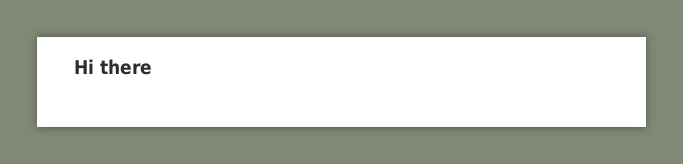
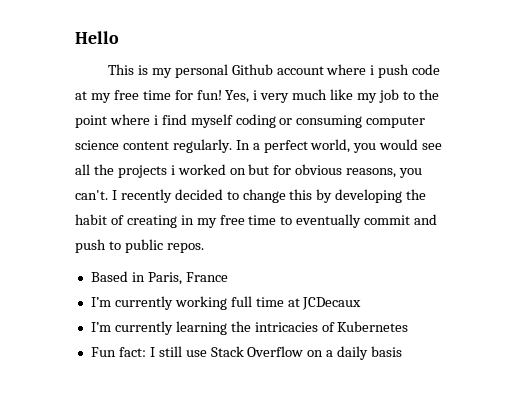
[74,59,152,75] Hi there -> [75,31,119,44] [107,64,441,78] [75,89,439,103] [75,114,426,128] [75,139,443,153] [75,164,423,178] [75,189,427,203] [75,214,438,228] [75,239,204,253] [90,271,228,285] [90,296,362,310] [90,321,409,335] [90,346,403,360] Hello // This is my personal Github account where i push code at my free time for fun! Yes, i very much like my job to the point where i find myself coding or consuming computer science content regularly. In a perfect world, you would see all the projects i worked on but for obvious reasons, you can't. I recently decided to change this by developing the habit of creating in my free time to eventually commit and push to public repos. // Based in Paris, France // I’m currently working full time at JCDecaux // I’m currently learning the intricacies of Kubernetes // Fun fact: I still use Stack Overflow on a daily basis

